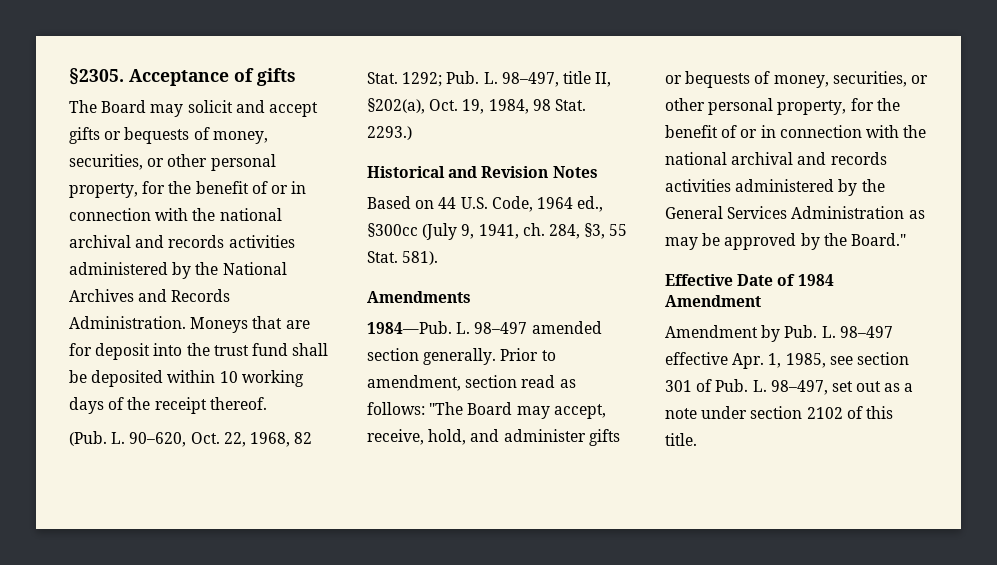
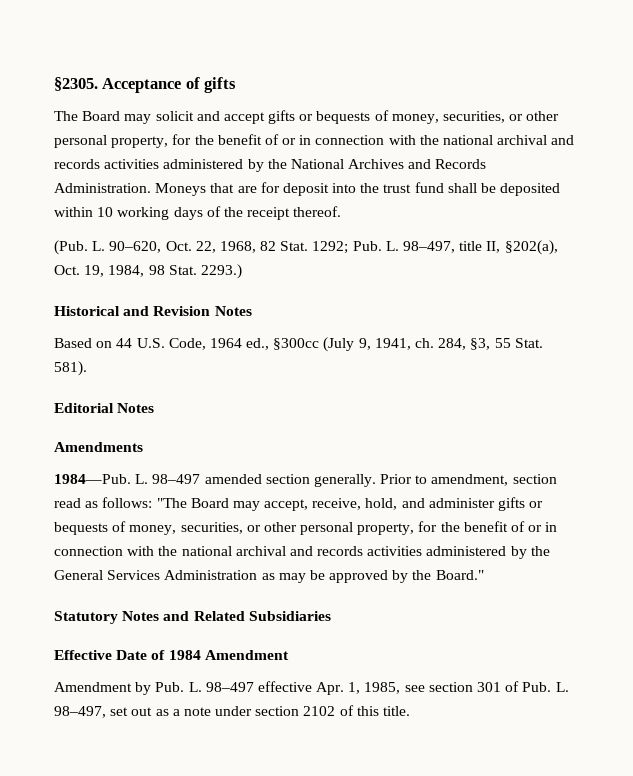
(439, 258) none -> [54,403,155,413] // Editorial Notes
(906, 239) none -> [54,611,331,624] // Statutory Notes and Related Subsidiaries

